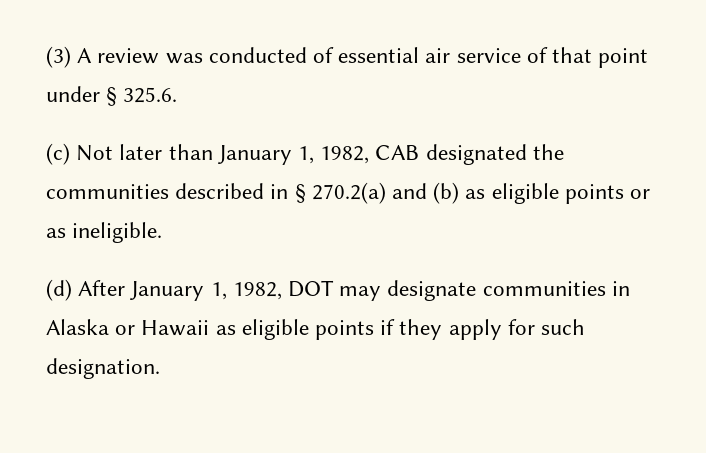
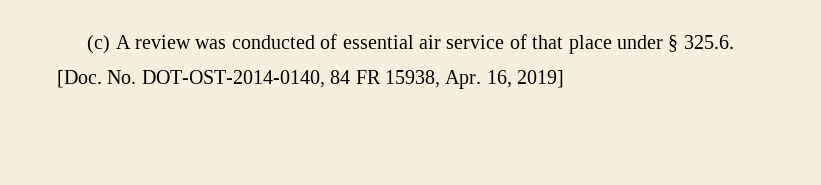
[46,46,71,68] (3) -> [87,35,111,54] (c)
[598,48,649,68] point -> [568,35,612,54] place
[46,143,564,165] [46,182,651,204] [46,222,163,243] [46,279,630,301] [46,319,586,340] [46,358,160,379] (c) Not later than January 1, 1982, CAB designated the communities described in § 270.2(a) and (b) as eligible points or as ineligible. // (d) After January 1, 1982, DOT may designate communities in Alaska or Hawaii as eligible points if they apply for such designation. -> [57,70,565,89] [Doc. No. DOT-OST-2014-0140, 84 FR 15938, Apr. 16, 2019]

